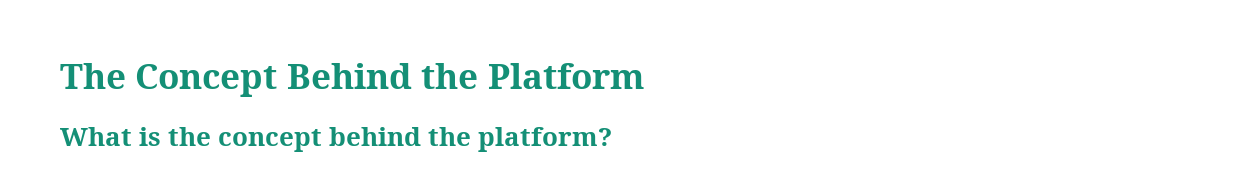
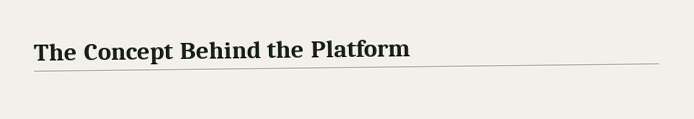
[60,127,613,152] // What is the concept behind the platform? -> (410, 48) none

